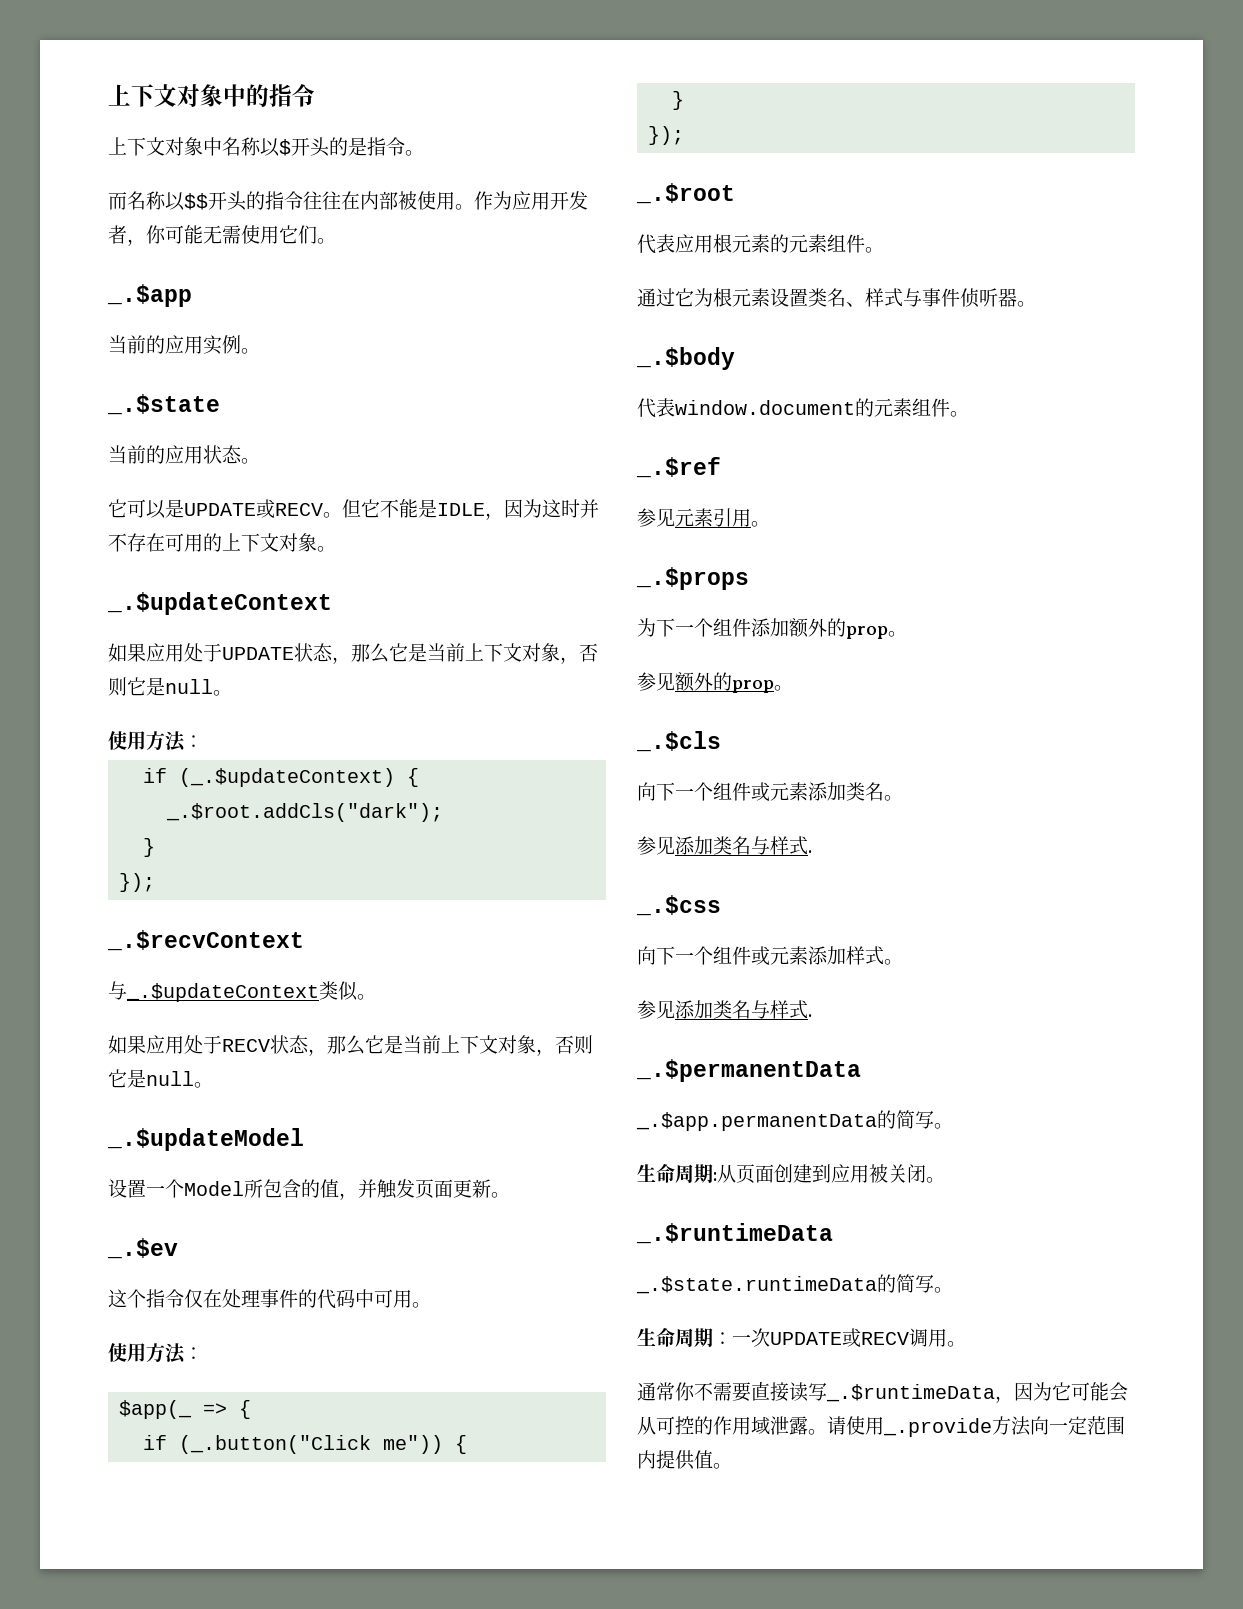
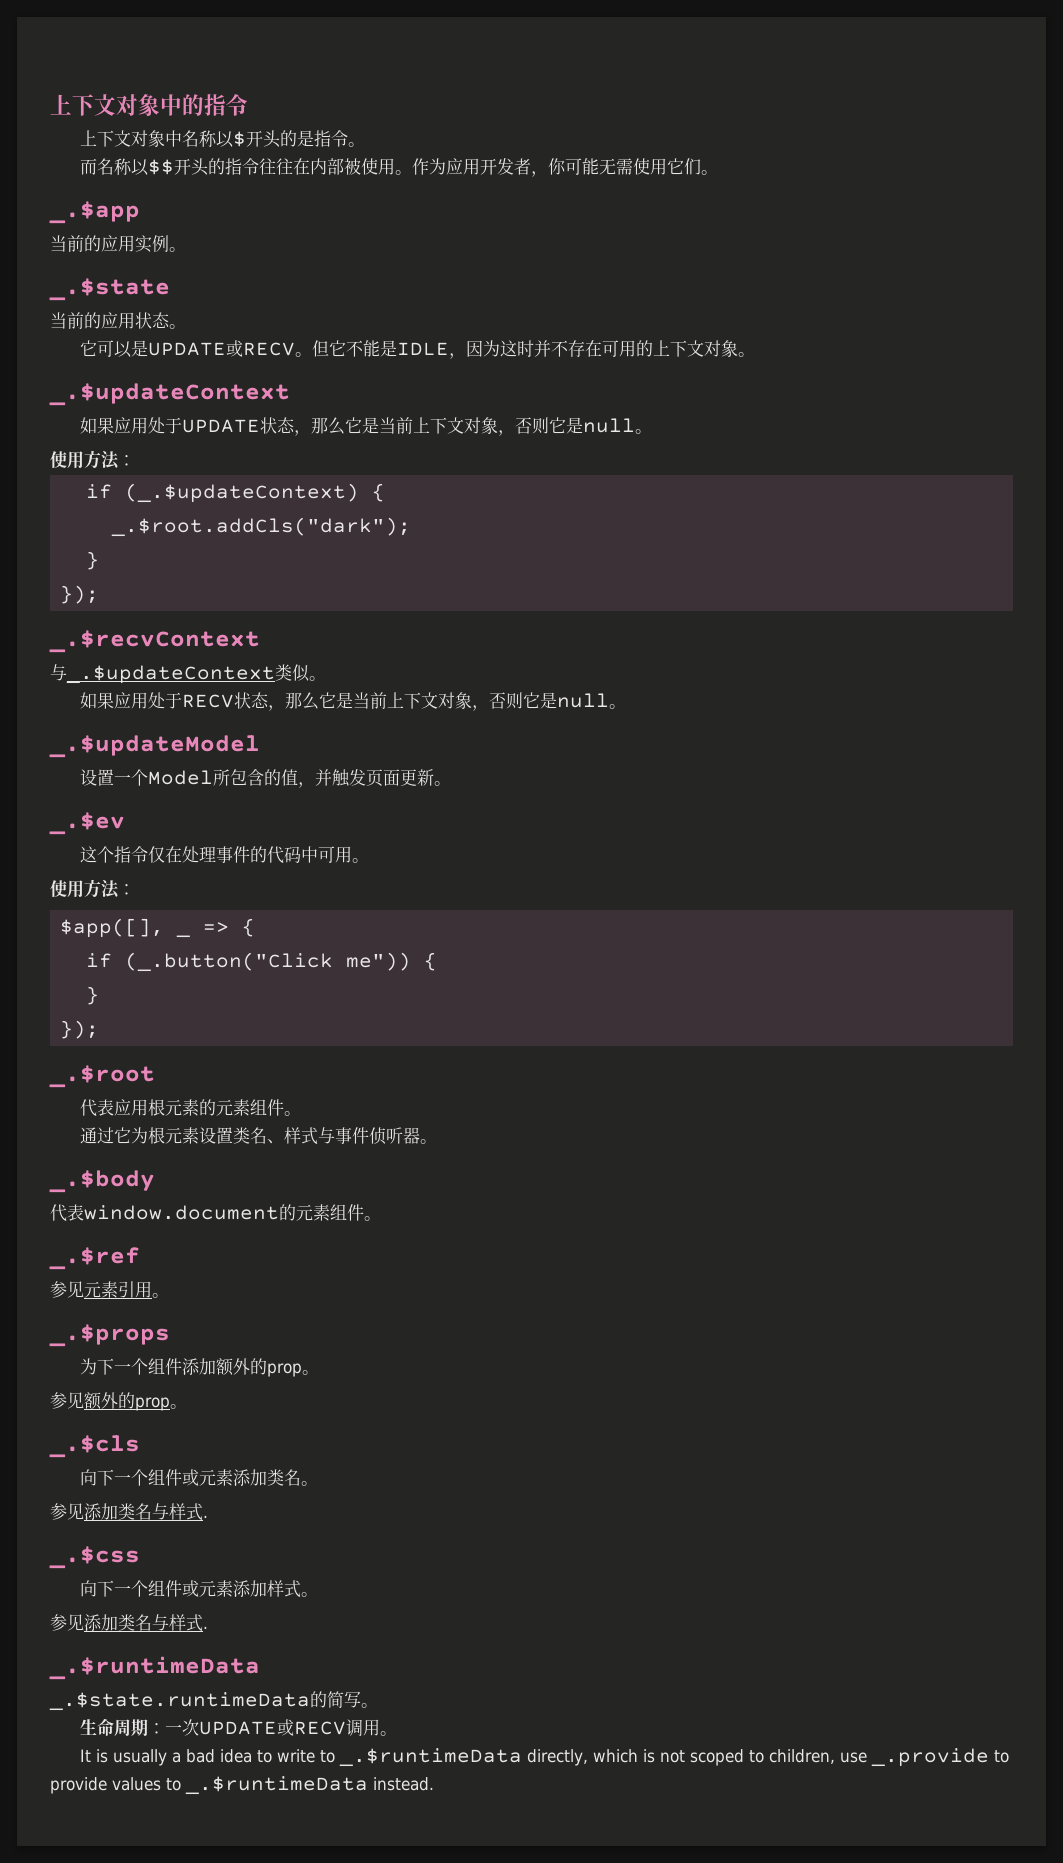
[119,1400,193,1419] $app(_ -> [60,918,191,938] $app([], _
[636,1059,861,1082] [636,1110,953,1131] [637,1164,945,1184] // _.$permanentData // _.$app.permanentData的简写。 // 生命周期:从页面创建到应用被关闭。 -> (208, 1627) none
[637,1382,1128,1403] [637,1416,1125,1437] [637,1450,732,1470] 通常你不需要直接读写_.$runtimeData，因为它可能会从可控的作用域泄露。请使用_.provide方法向一定范围内提供值。 -> [80,1748,1010,1767] [50,1776,434,1795] It is usually a bad idea to write to _.$runtimeData directly, which is not scoped to children, use _.provide to provide values to _.$runtimeData instead.

